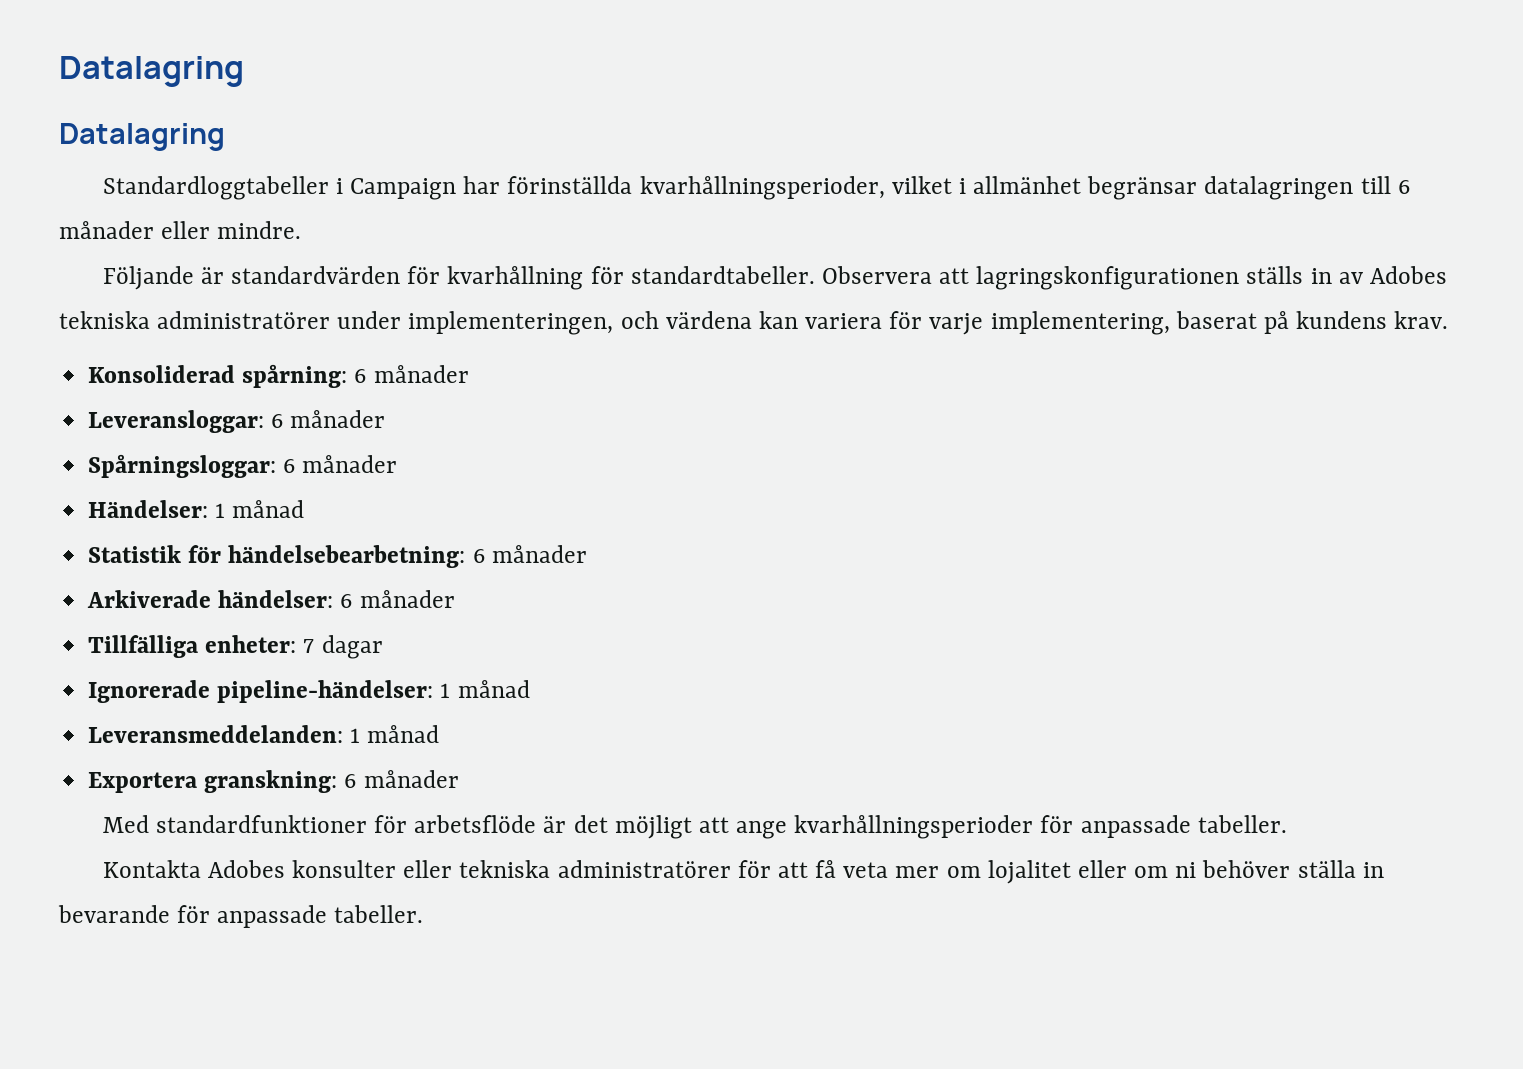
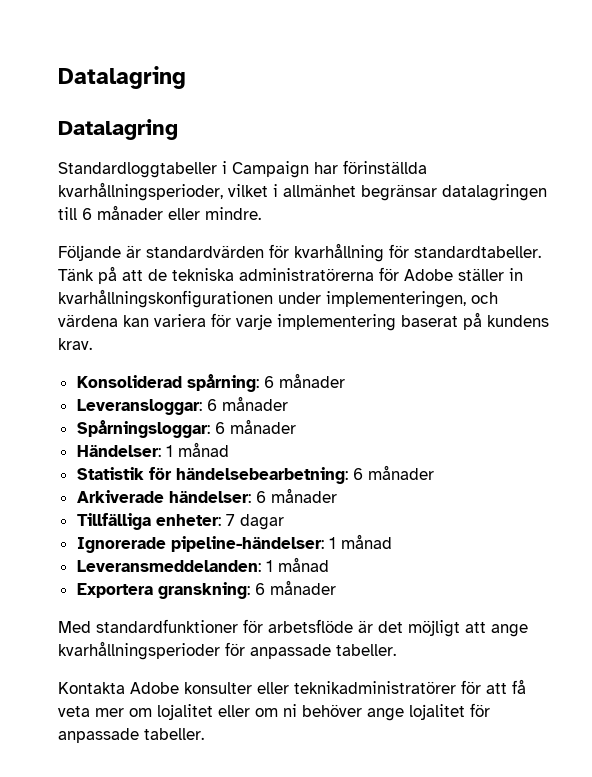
[821,266,1447,290] [59,311,331,329] Observera att lagringskonfigurationen ställs in av Adobes tekniska administratörer -> [58,266,523,284] [58,289,273,308] Tänk på att de tekniska administratörerna för Adobe ställer in kvarhållningskonfigurationen
[990,311,1170,335] implementering, -> [277,314,396,331] implementering
[208,860,286,878] Adobes -> [130,682,179,694] Adobe
[459,860,731,878] tekniska administratörer -> [294,681,456,694] teknikadministratörer
[1297,860,1384,878] [58,905,170,923] ställa in bevarande -> [367,704,465,721] ange lojalitet

